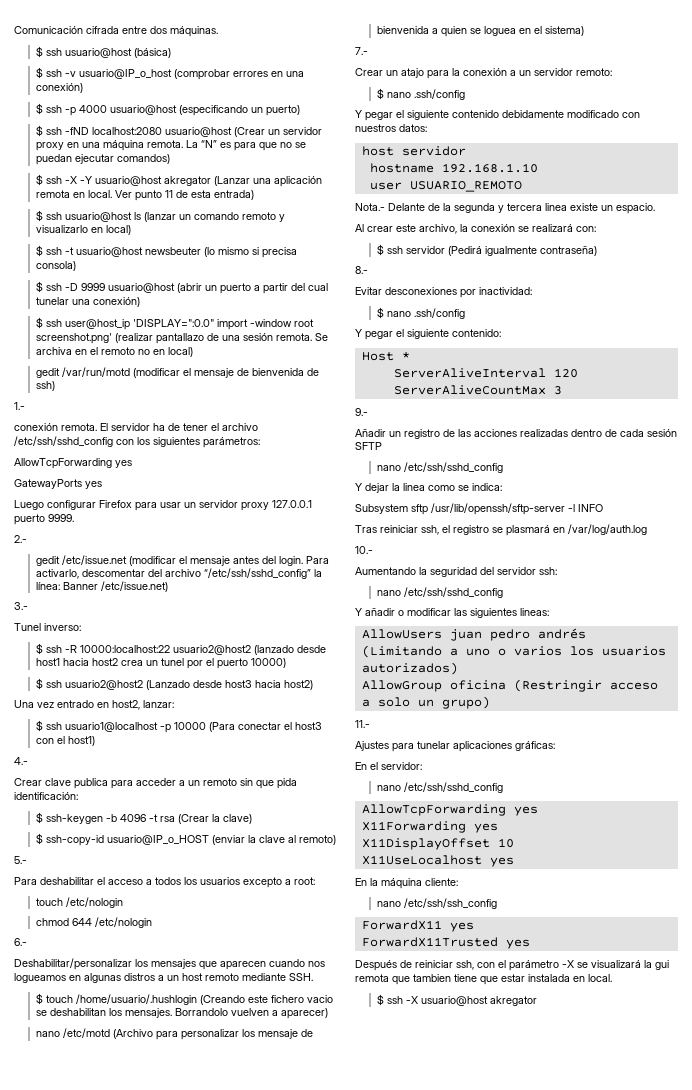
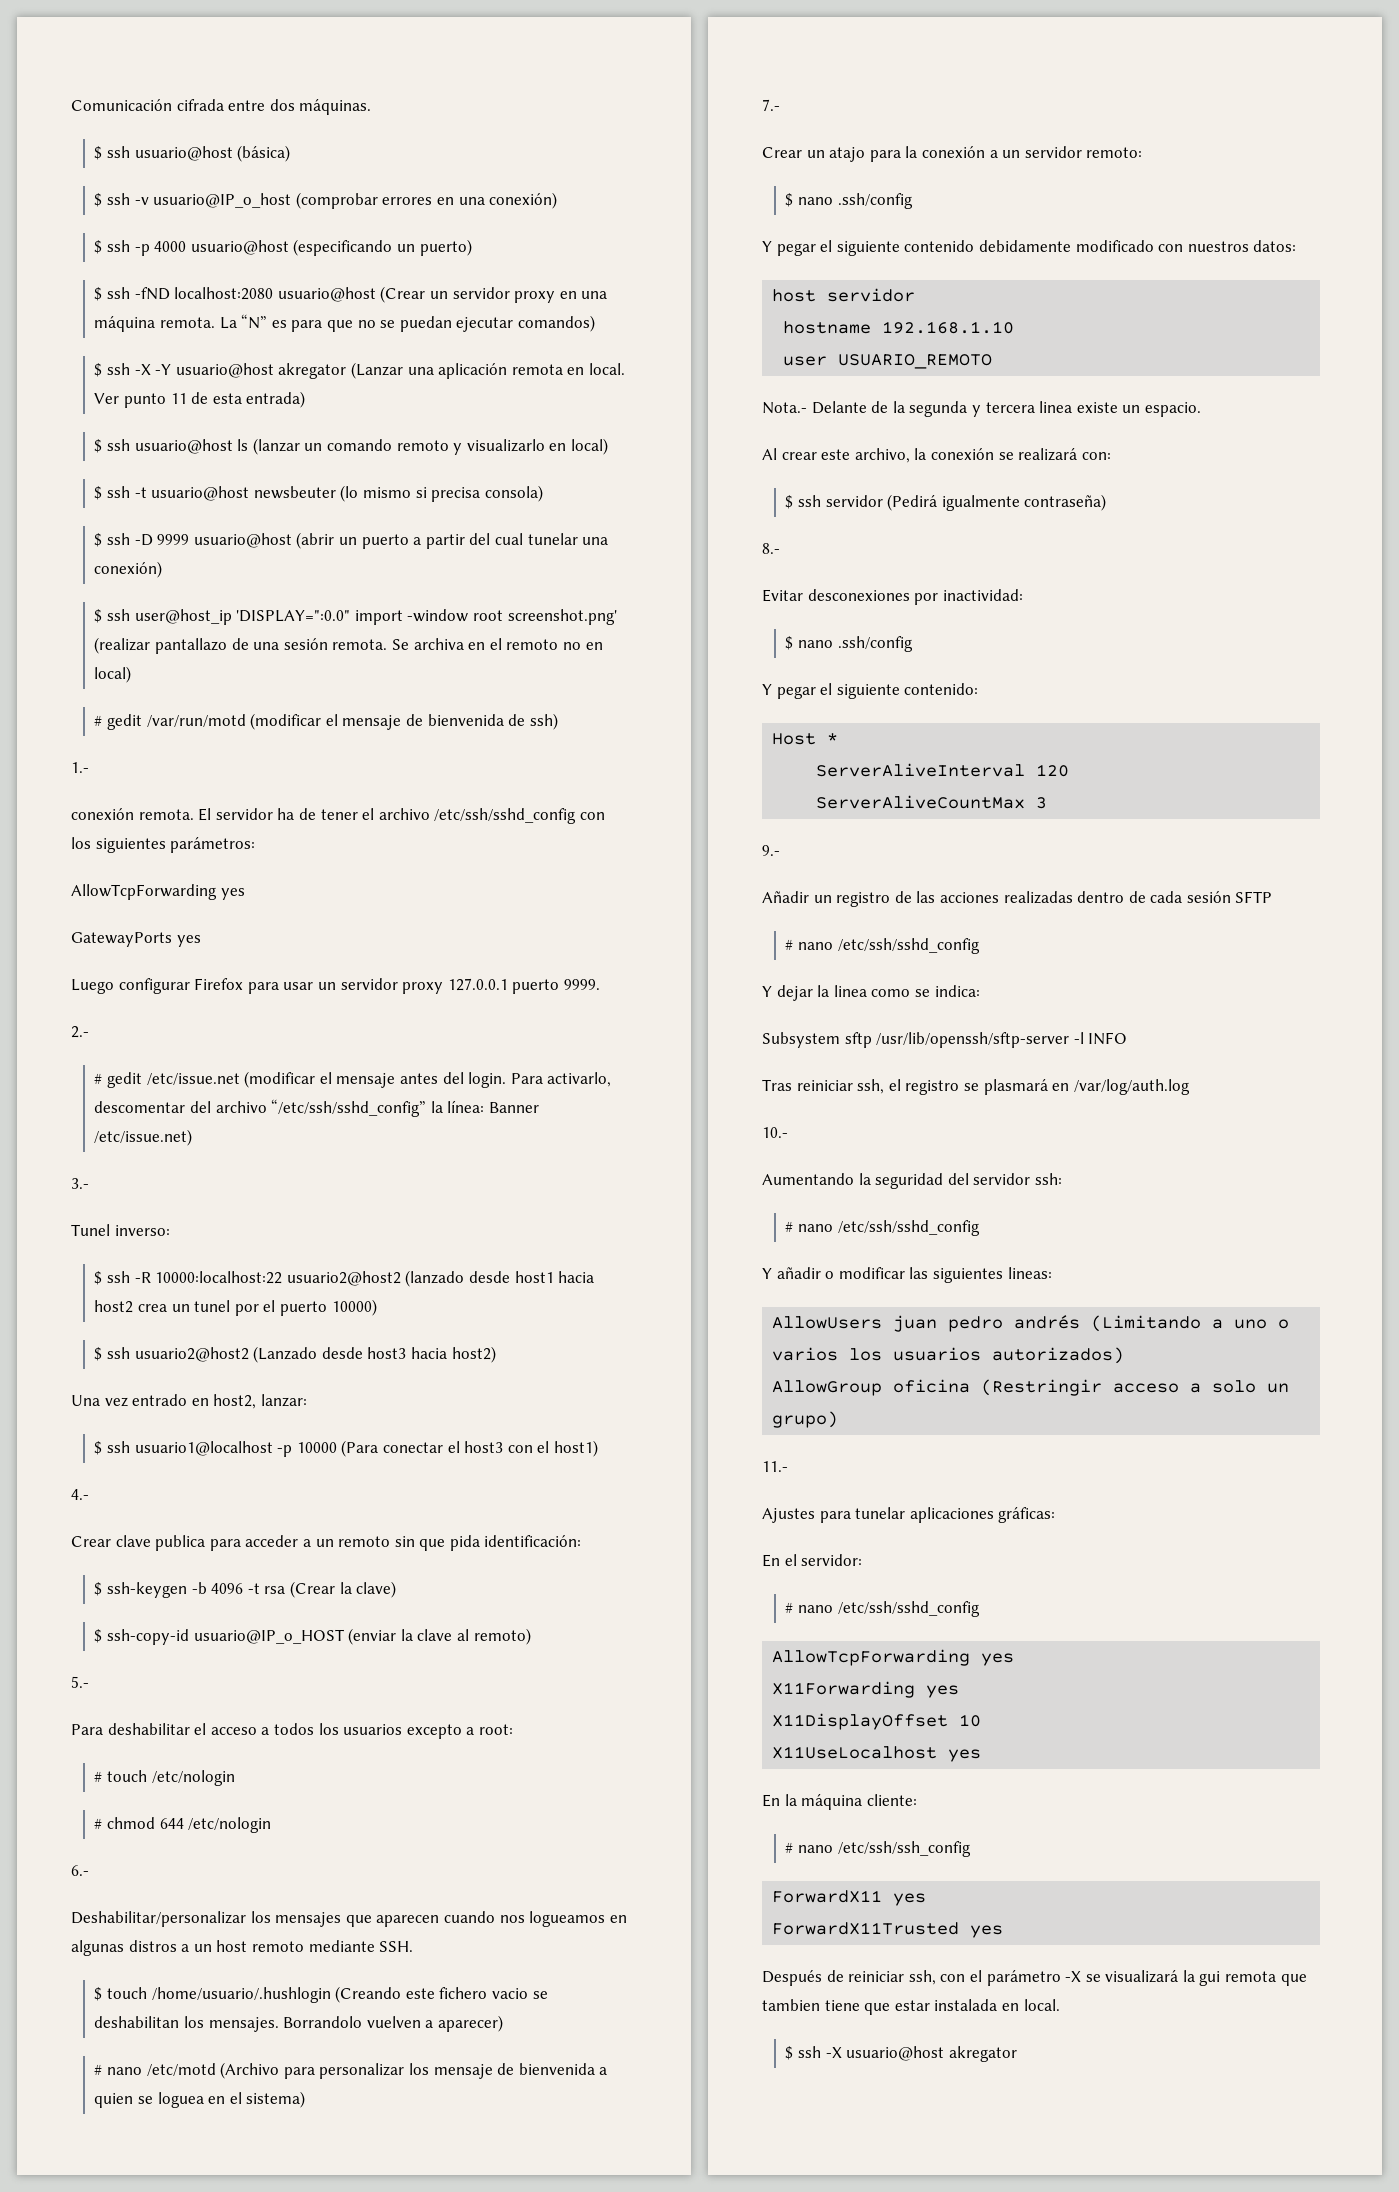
(193, 352) none -> [94,715,103,726] #
(27, 539) none -> [94,1073,103,1084] #
(315, 881) none -> [94,1771,103,1782] #
(123, 902) none -> [94,1818,103,1829] #
(328, 1013) none -> [94,2064,103,2075] #
(382, 446) none -> [785,939,794,950] #
(557, 571) none -> [785,1221,794,1232] #
(422, 766) none -> [785,1602,794,1613] #
(458, 882) none -> [785,1842,794,1853] #

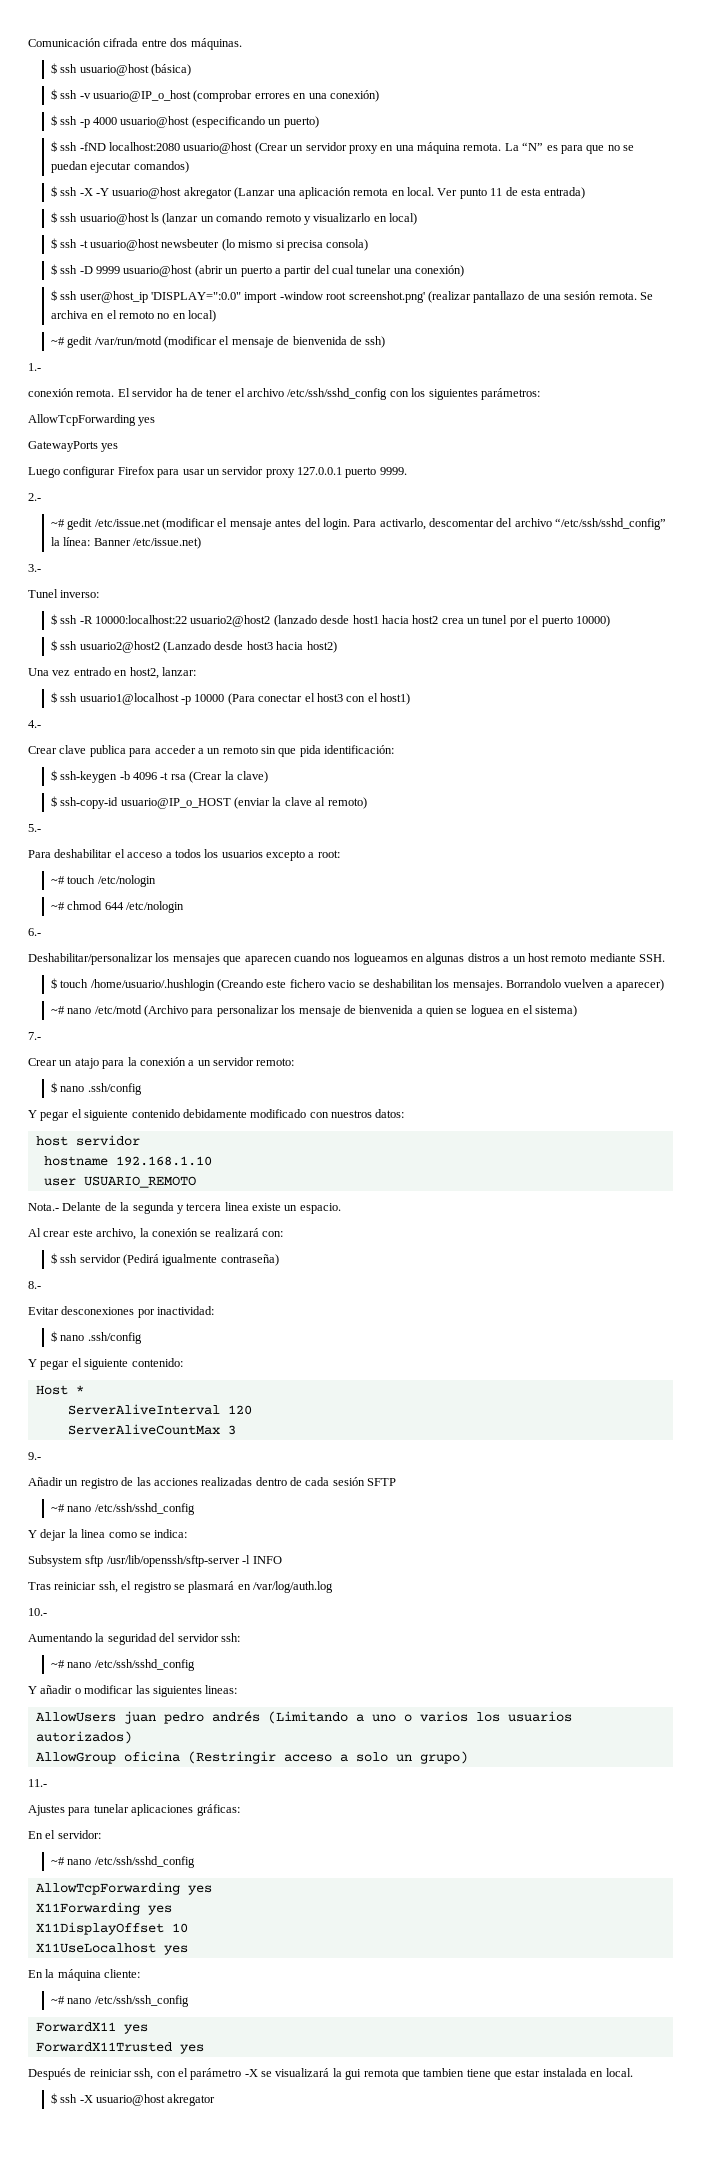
[94,715,103,726] # -> [50,337,65,345] ~#
[94,1073,103,1084] # -> [50,519,65,527] ~#
[94,1771,103,1782] # -> [50,876,65,884] ~#
[94,1818,103,1829] # -> [50,902,65,910] ~#
[94,2064,103,2075] # -> [50,1006,65,1014] ~#
[785,939,794,950] # -> [50,1504,65,1512] ~#
[785,1221,794,1232] # -> [50,1660,65,1668] ~#
[785,1602,794,1613] # -> [50,1857,65,1865] ~#
[785,1842,794,1853] # -> [50,1996,65,2004] ~#

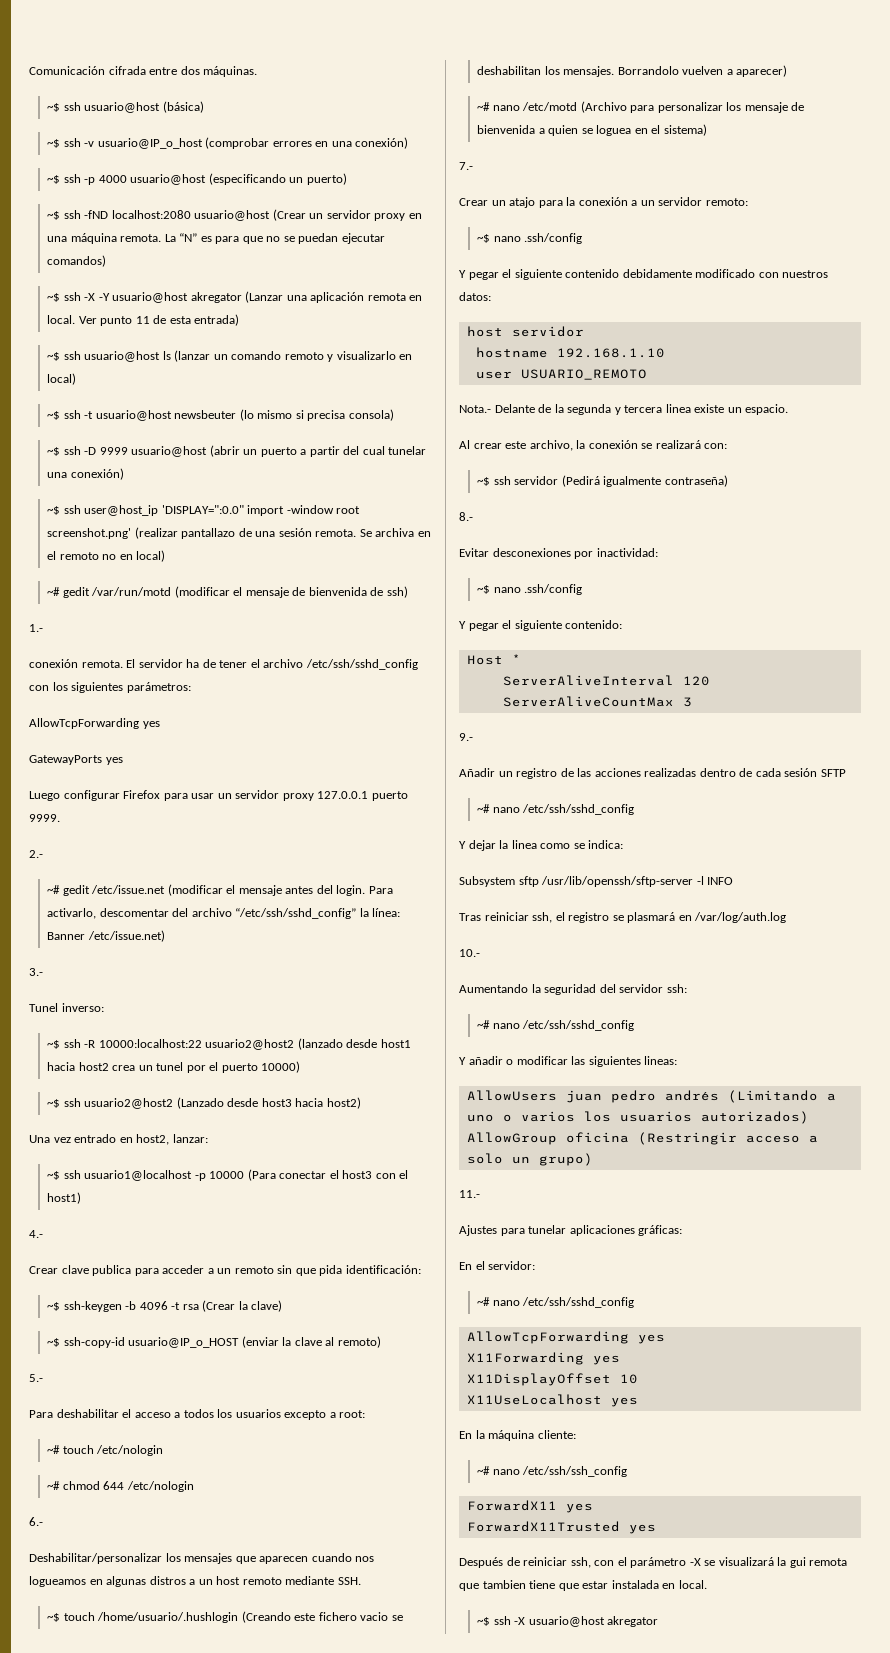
[50,63,57,74] $ -> [47,103,61,112] ~$
[50,89,57,100] $ -> [47,139,61,148] ~$
[50,115,57,126] $ -> [47,175,61,184] ~$
[50,141,57,152] $ -> [47,211,61,220] ~$
[50,186,57,197] $ -> [47,293,61,302] ~$
[50,212,57,223] $ -> [47,352,61,361] ~$
[50,238,57,249] $ -> [47,411,61,420] ~$
[50,264,57,275] $ -> [47,447,61,456] ~$
[50,290,57,301] $ -> [47,506,61,515] ~$
[50,614,57,625] $ -> [47,1040,61,1049] ~$
[50,640,57,651] $ -> [47,1099,61,1108] ~$
[50,692,57,703] $ -> [47,1171,61,1180] ~$
[50,770,57,781] $ -> [47,1302,61,1311] ~$
[50,796,57,807] $ -> [47,1338,61,1347] ~$
[50,978,57,989] $ -> [47,1613,61,1622] ~$
[50,1082,57,1093] $ -> [477,234,491,243] ~$
[50,1253,57,1264] $ -> [477,477,491,486] ~$
[50,1331,57,1342] $ -> [477,585,491,594] ~$
[50,2093,57,2104] $ -> [477,1617,491,1626] ~$

